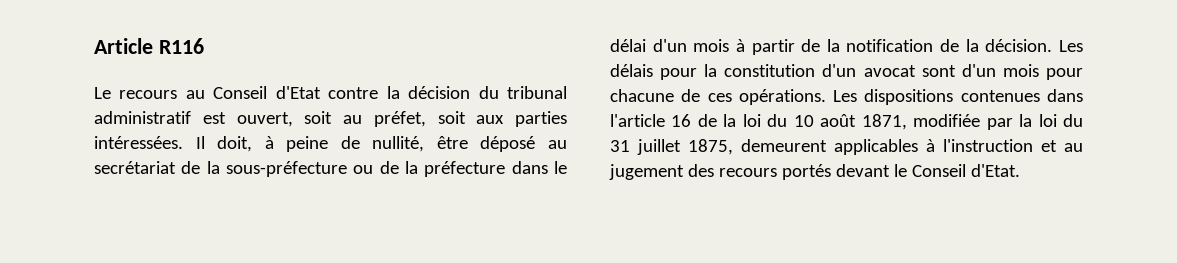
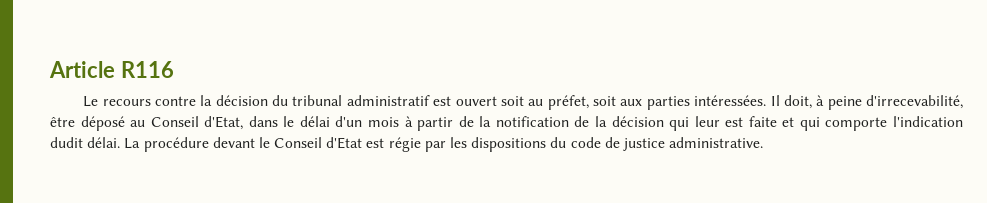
[185,86,321,99] au Conseil d'Etat -> (151, 102) none
[236,112,293,127] ouvert, -> [455,96,497,106] ouvert
[340,136,425,152] de nullité, -> [865,95,963,109] d'irrecevabilité,
[94,161,506,177] secrétariat de la sous-préfecture ou de la préfecture -> [150,116,244,130] Conseil d'Etat,
[985,39,1083,52] [610,64,1083,80] [610,89,1083,105] [610,114,1083,130] [610,139,1083,155] [609,164,1020,180] décision. Les délais pour la constitution d'un avocat sont d'un mois pour chacune de ces opérations. Les dispositions contenues dans l'article 16 de la loi du 10 août 1871, modifiée par la loi du 31 juillet 1875, demeurent applicables à l'instruction et au jugement des recours portés devant le Conseil d'Etat. -> [611,116,963,131] [50,137,764,152] décision qui leur est faite et qui comporte l'indication dudit délai. La procédure devant le Conseil d'Etat est régie par les dispositions du code de justice administrative.

